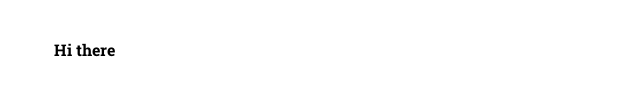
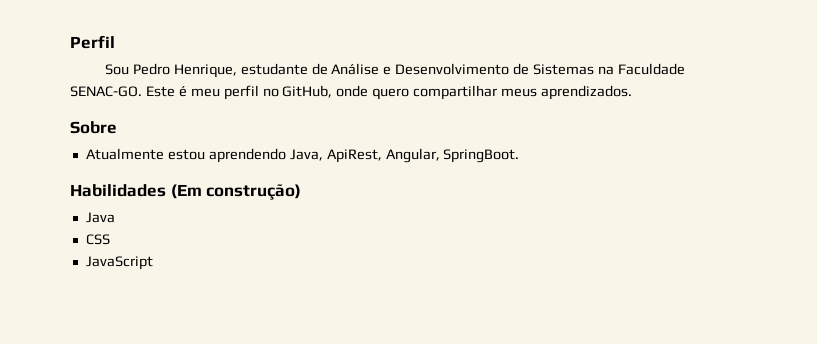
[54,43,116,57] Hi there -> [70,35,115,49] [104,63,685,78] [70,85,633,100] [70,121,117,134] [85,148,520,163] [70,184,302,200] [85,212,115,223] [85,234,110,245] [85,256,153,270] Perfil // Sou Pedro Henrique, estudante de Análise e Desenvolvimento de Sistemas na Faculdade SENAC-GO. Este é meu perfil no GitHub, onde quero compartilhar meus aprendizados. // Sobre // Atualmente estou aprendendo Java, ApiRest, Angular, SpringBoot. // Habilidades (Em construção) // Java // CSS // JavaScript

